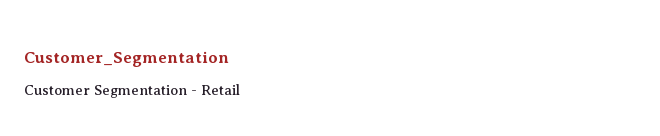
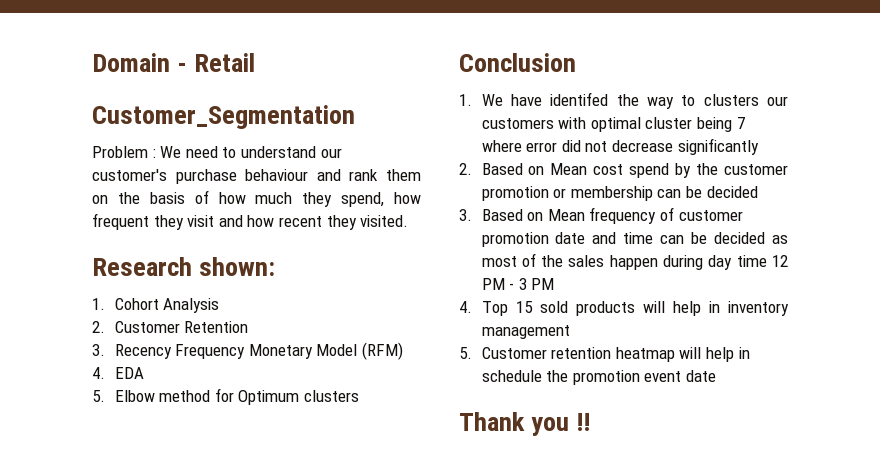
[24,51,229,67] [24,84,240,98] Customer_Segmentation // Customer Segmentation - Retail -> [92,53,256,72] [92,105,355,129] [92,146,342,158] [92,169,421,184] [92,190,421,207] [92,213,409,230] [92,257,276,276] [92,298,220,313] [92,321,249,333] [92,342,403,360] [92,367,144,379] [92,388,359,405] [459,53,576,72] [459,92,788,109] [481,117,745,132] [481,138,759,155] [459,163,788,178] [481,186,758,201] [459,207,743,224] [481,232,788,247] [481,253,788,270] [481,278,555,290] [459,301,789,316] [481,325,570,339] [459,347,750,362] [481,370,716,385] [459,412,591,436] Domain - Retail // Customer_Segmentation // Problem : We need to understand our customer's purchase behaviour and rank them on the basis of how much they spend, how frequent they visit and how recent they visited. // Research shown: // 1. Cohort Analysis // 2. Customer Retention // 3. Recency Frequency Monetary Model (RFM) // 4. EDA // 5. Elbow method for Optimum clusters // Conclusion // 1. We have identifed the way to clusters our customers with optimal cluster being 7 where error did not decrease significantly // 2. Based on Mean cost spend by the customer promotion or membership can be decided // 3. Based on Mean frequency of customer promotion date and time can be decided as most of the sales happen during day time 12 PM - 3 PM // 4. Top 15 sold products will help in inventory management // 5. Customer retention heatmap will help in schedule the promotion event date // Thank you !!

